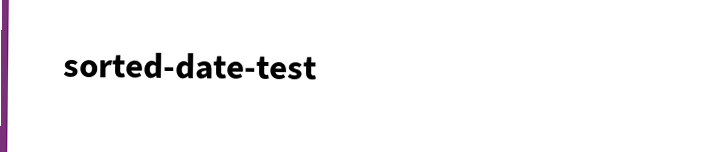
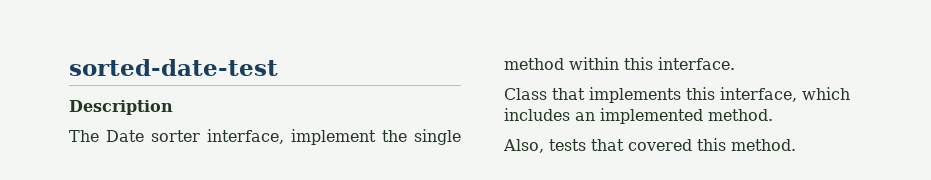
(317, 66) none -> [69,100,173,115] [69,129,461,145] [504,57,735,70] [504,87,850,103] [504,108,773,124] [503,138,796,153] // Description // The Date sorter interface, implement the single method within this interface. // Class that implements this interface, which includes an implemented method. // Also, tests that covered this method.

